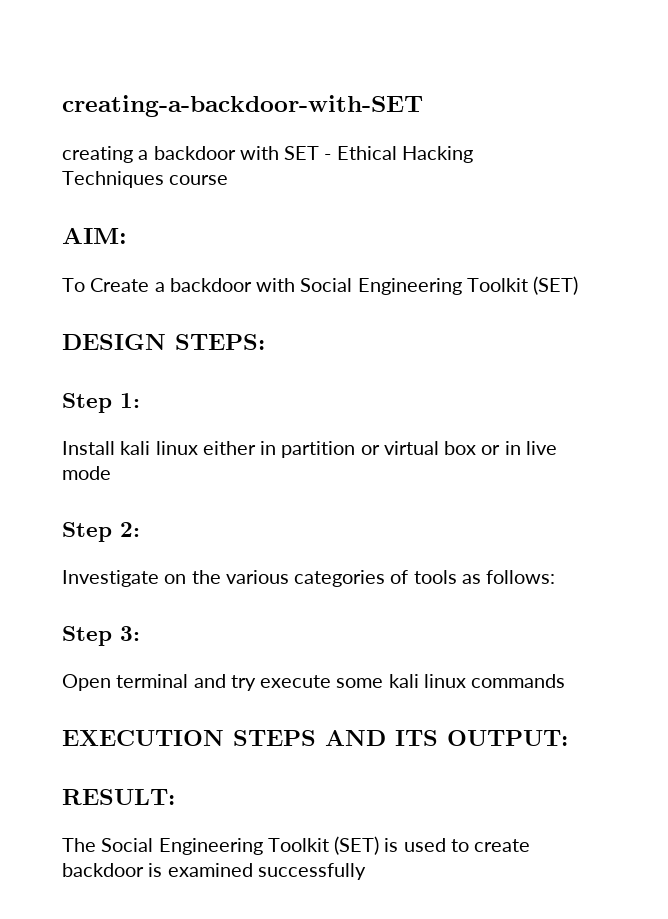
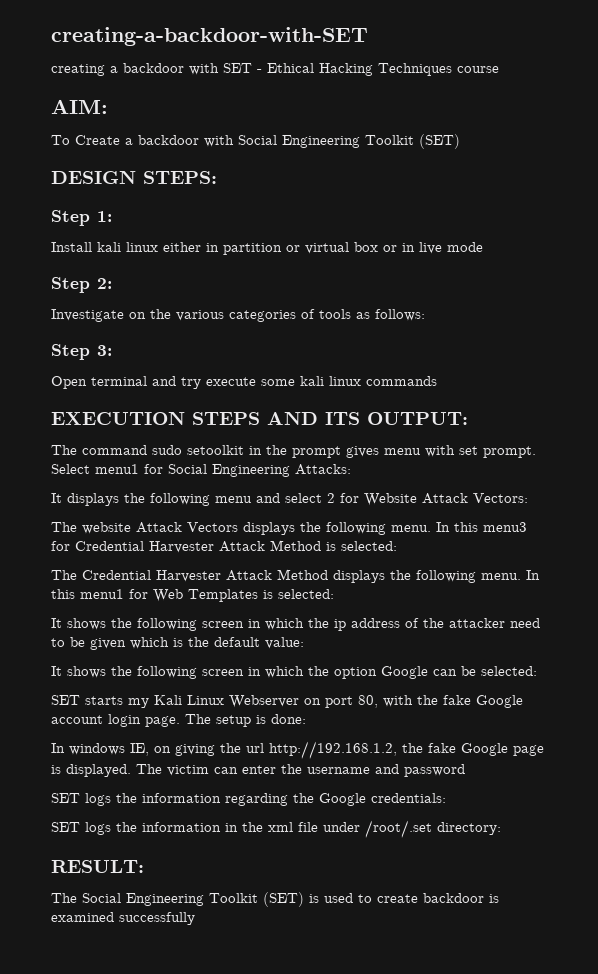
(568, 738) none -> [51,445,536,458] [51,464,351,477] [51,493,528,506] [51,522,527,535] [51,540,397,553] [51,569,540,583] [51,589,334,602] [51,618,540,631] [51,637,304,650] [51,666,537,679] [51,695,523,708] [51,714,306,727] [51,741,544,759] [51,764,465,777] [51,793,446,806] [51,820,501,838] // The command sudo setoolkit in the prompt gives menu with set prompt. Select menu1 for Social Engineering Attacks: // It displays the following menu and select 2 for Website Attack Vectors: // The website Attack Vectors displays the following menu. In this menu3 for Credential Harvester Attack Method is selected: // The Credential Harvester Attack Method displays the following menu. In this menu1 for Web Templates is selected: // It shows the following screen in which the ip address of the attacker need to be given which is the default value: // It shows the following screen in which the option Google can be selected: // SET starts my Kali Linux Webserver on port 80, with the fake Google account login page. The setup is done: // In windows IE, on giving the url http://192.168.1.2, the fake Google page is displayed. The victim can enter the username and password // SET logs the information regarding the Google credentials: // SET logs the information in the xml file under /root/.set directory:

